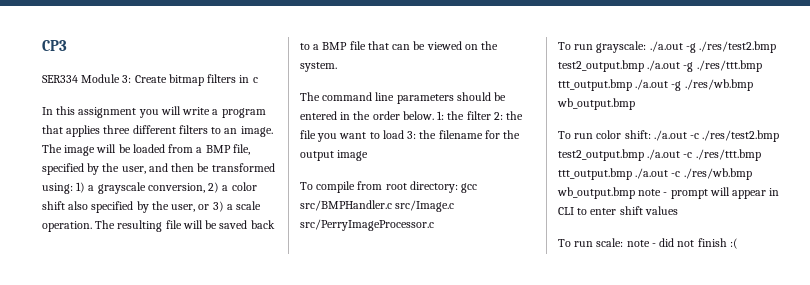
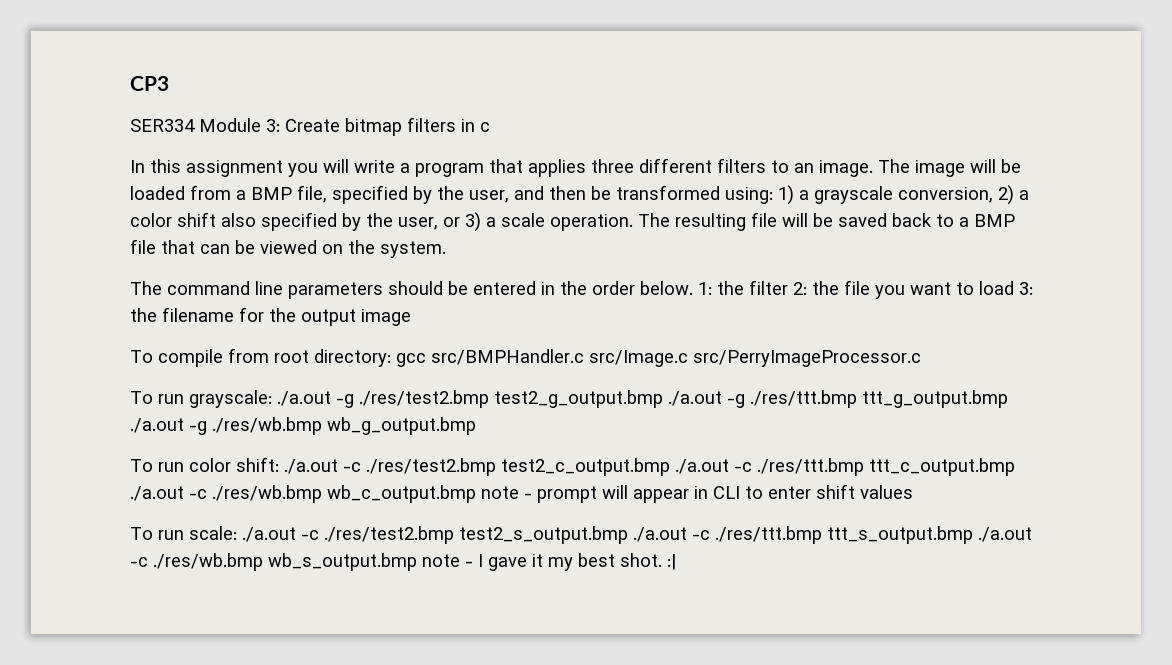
[558,60,644,72] test2_output.bmp -> [494,390,663,408] test2_g_output.bmp
[558,79,632,91] ttt_output.bmp -> [862,390,1008,408] ttt_g_output.bmp
[557,98,635,110] wb_output.bmp -> [327,417,476,435] wb_g_output.bmp
[558,149,761,161] [558,168,752,180] [557,187,635,199] test2_output.bmp ./a.out -c ./res/ttt.bmp ttt_output.bmp ./a.out -c ./res/wb.bmp wb_output.bmp -> [501,458,1015,476] [130,485,476,503] test2_c_output.bmp ./a.out -c ./res/ttt.bmp ttt_c_output.bmp ./a.out -c ./res/wb.bmp wb_c_output.bmp
[626,238,738,249] note - did not finish :( -> [242,526,1032,544] [130,553,676,571] ./a.out -c ./res/test2.bmp test2_s_output.bmp ./a.out -c ./res/ttt.bmp ttt_s_output.bmp ./a.out -c ./res/wb.bmp wb_s_output.bmp note - I gave it my best shot. :|

